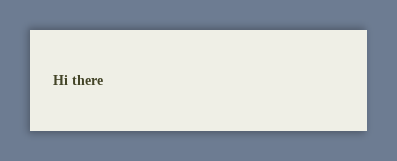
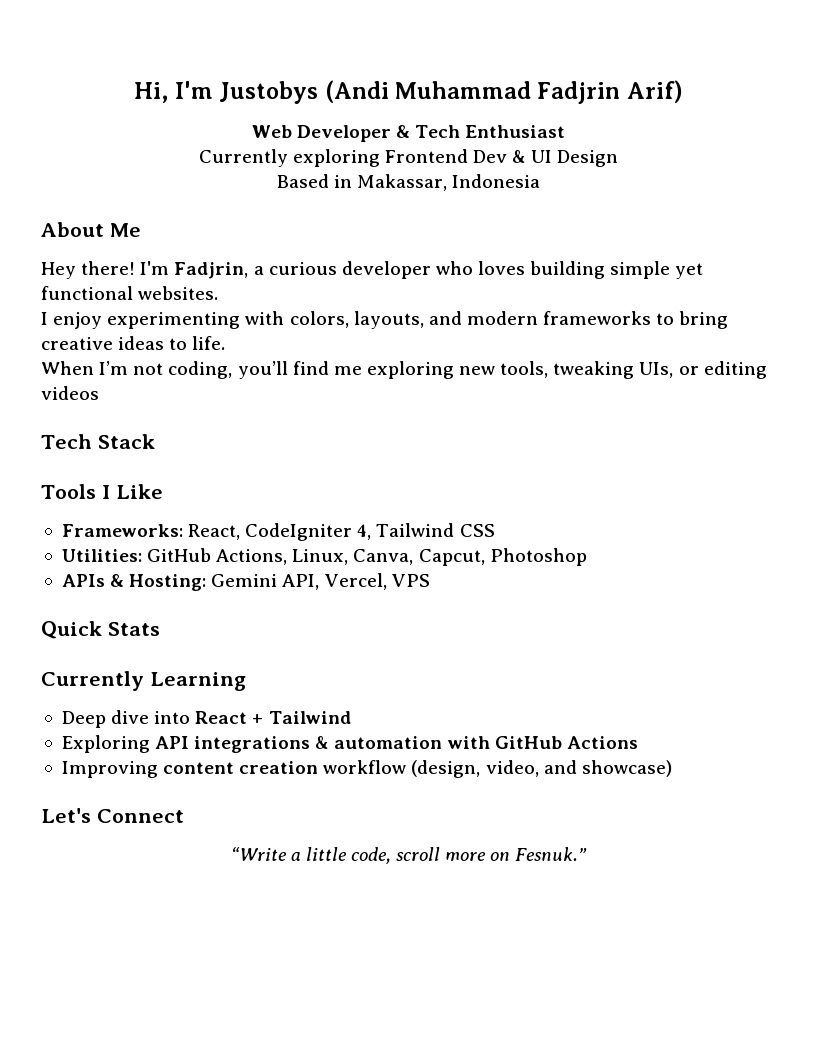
[53,75,103,85] Hi there -> [134,80,683,104] [251,125,566,142] [198,149,619,167] [276,174,541,191] [41,222,141,237] [41,261,704,279] [41,286,219,300] [41,311,729,329] [41,336,226,350] [41,361,767,379] [41,386,99,400] [41,434,155,449] [41,484,163,499] [61,523,495,541] [61,548,587,566] [61,573,430,591] [41,621,160,639] [41,671,246,691] [61,710,351,728] [61,735,638,753] [61,760,672,778] [41,808,184,823] [230,847,588,864] Hi, I'm Justobys (Andi Muhammad Fadjrin Arif) // Web Developer & Tech Enthusiast // Currently exploring Frontend Dev & UI Design // Based in Makassar, Indonesia // About Me // Hey there! I'm Fadjrin, a curious developer who loves building simple yet functional websites. // I enjoy experimenting with colors, layouts, and modern frameworks to bring creative ideas to life. // When I’m not coding, you’ll find me exploring new tools, tweaking UIs, or editing videos // Tech Stack // Tools I Like // Frameworks: React, CodeIgniter 4, Tailwind CSS // Utilities: GitHub Actions, Linux, Canva, Capcut, Photoshop // APIs & Hosting: Gemini API, Vercel, VPS // Quick Stats // Currently Learning // Deep dive into React + Tailwind // Exploring API integrations & automation with GitHub Actions // Improving content creation workflow (design, video, and showcase) // Let's Connect // “Write a little code, scroll more on Fesnuk.”

